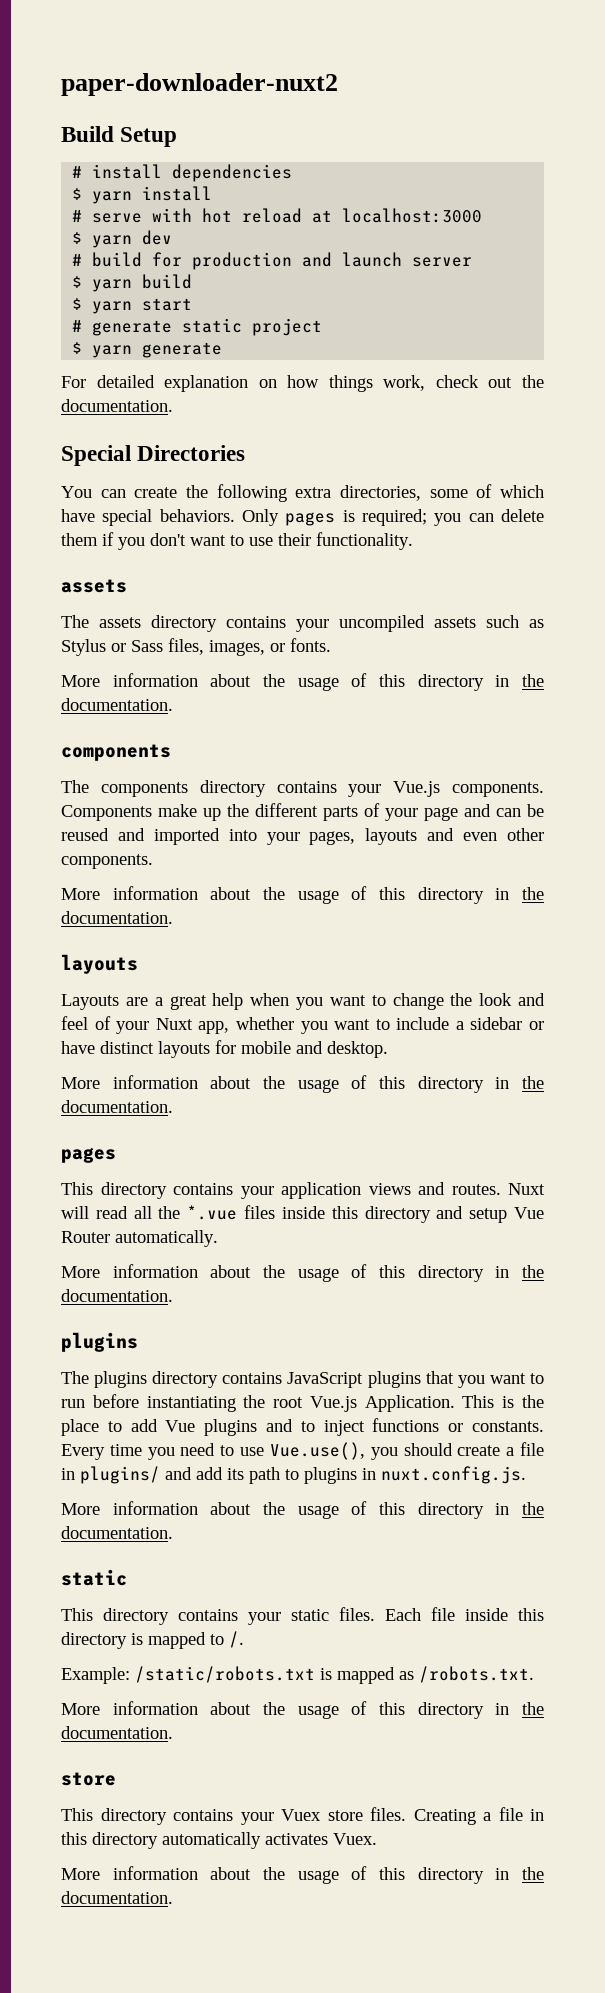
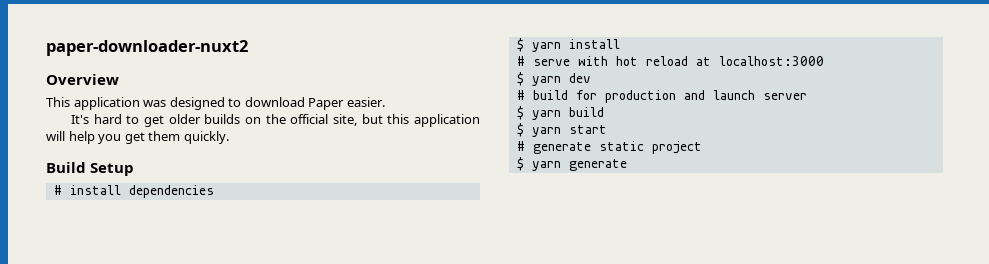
(338, 84) none -> [46,74,119,85] [46,97,385,110] [70,114,481,127] [46,131,229,144] // Overview // This application was designed to download Paper easier. // It's hard to get older builds on the official site, but this application will help you get them quickly.
[61,375,544,392] [61,399,173,412] [61,445,246,466] [61,484,544,502] [61,509,544,526] [61,532,413,550] [61,579,127,593] [61,615,544,632] [61,638,331,656] [61,673,544,691] [61,698,173,711] [61,744,171,761] [61,780,544,797] [61,803,544,821] [61,828,545,845] [61,854,153,869] [61,886,544,904] [61,911,173,924] [61,954,138,974] [61,993,545,1010] [61,1016,544,1034] [61,1040,388,1058] [61,1075,544,1093] [61,1100,173,1113] [61,1147,116,1163] [61,1182,545,1199] [61,1205,544,1223] [61,1230,218,1247] [61,1264,544,1282] [61,1289,173,1302] [61,1332,138,1352] [61,1371,544,1388] [61,1394,544,1412] [61,1418,544,1436] [61,1442,544,1460] [61,1466,526,1484] [61,1501,544,1519] [61,1526,173,1539] [61,1569,127,1586] [61,1607,544,1625] [61,1631,244,1649] [61,1666,534,1684] [61,1701,544,1719] [61,1726,173,1739] [61,1772,116,1786] [61,1807,544,1825] [61,1832,377,1849] [61,1866,544,1884] [61,1891,173,1904] // For detailed explanation on how things work, check out the documentation. // Special Directories // You can create the following extra directories, some of which have special behaviors. Only pages is required; you can delete them if you don't want to use their functionality. // assets // The assets directory contains your uncompiled assets such as Stylus or Sass files, images, or fonts. // More information about the usage of this directory in the documentation. // components // The components directory contains your Vue.js components. Components make up the different parts of your page and can be reused and imported into your pages, layouts and even other components. // More information about the usage of this directory in the documentation. // layouts // Layouts are a great help when you want to change the look and feel of your Nuxt app, whether you want to include a sidebar or have distinct layouts for mobile and desktop. // More information about the usage of this directory in the documentation. // pages // This directory contains your application views and routes. Nuxt will read all the *.vue files inside this directory and setup Vue Router automatically. // More information about the usage of this directory in the documentation. // plugins // The plugins directory contains JavaScript plugins that you want to run before instantiating the root Vue.js Application. This is the place to add Vue plugins and to inject functions or constants. Every time you need to use Vue.use(), you should create a file in plugins/ and add its path to plugins in nuxt.config.js. // More information about the usage of this directory in the documentation. // static // This directory contains your static files. Each file inside this directory is mapped to /. // Example: /static/robots.txt is mapped as /robots.txt. // More information about the usage of this directory in the documentation. // store // This directory contains your Vuex store files. Creating a file in this directory automatically activates Vuex. // More information about the usage of this directory in the documentation. -> (627, 165) none

